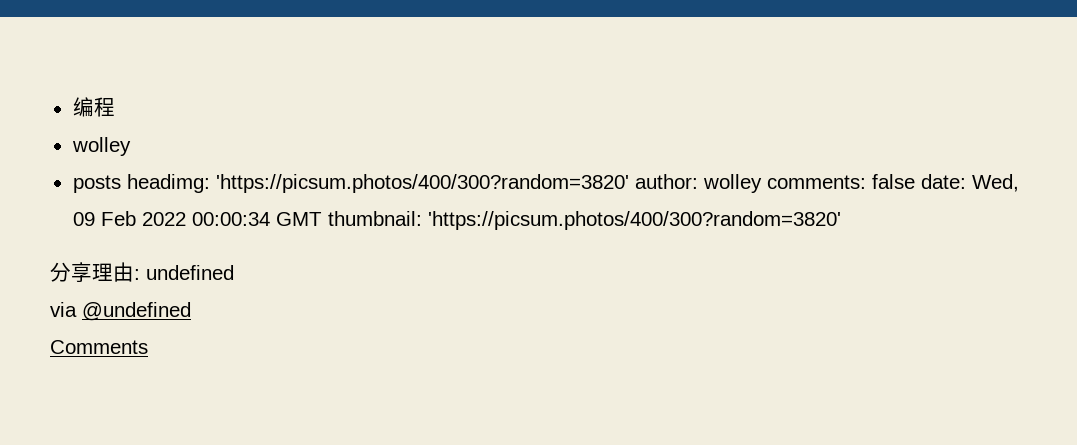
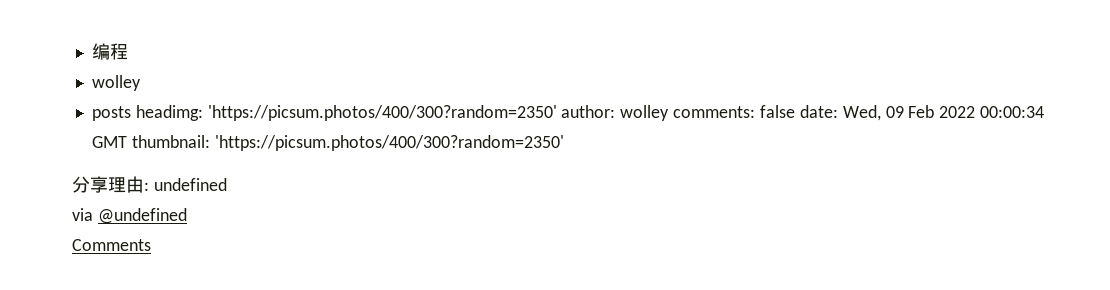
[215,174,629,193] 'https://picsum.photos/400/300?random=3820' -> [207,105,557,121] 'https://picsum.photos/400/300?random=2350'
[427,211,841,230] 'https://picsum.photos/400/300?random=3820' -> [214,135,564,151] 'https://picsum.photos/400/300?random=2350'

